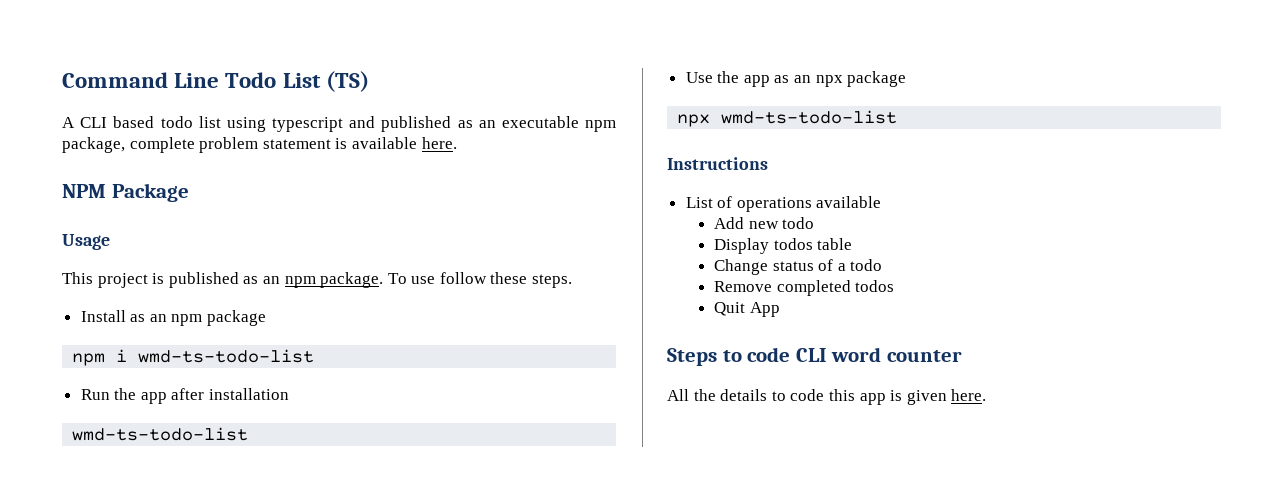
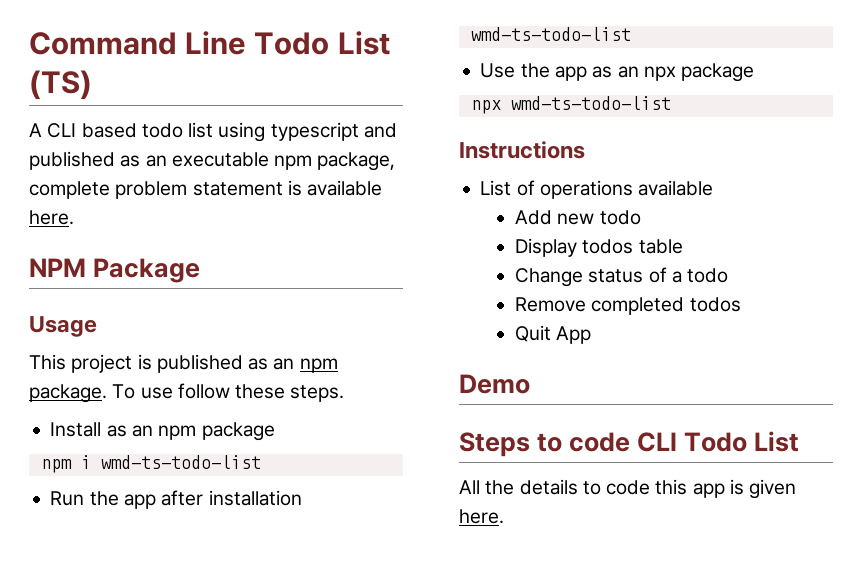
(780, 309) none -> [459,374,530,394] // Demo
[831,347,962,362] word counter -> [684,431,800,452] Todo List

